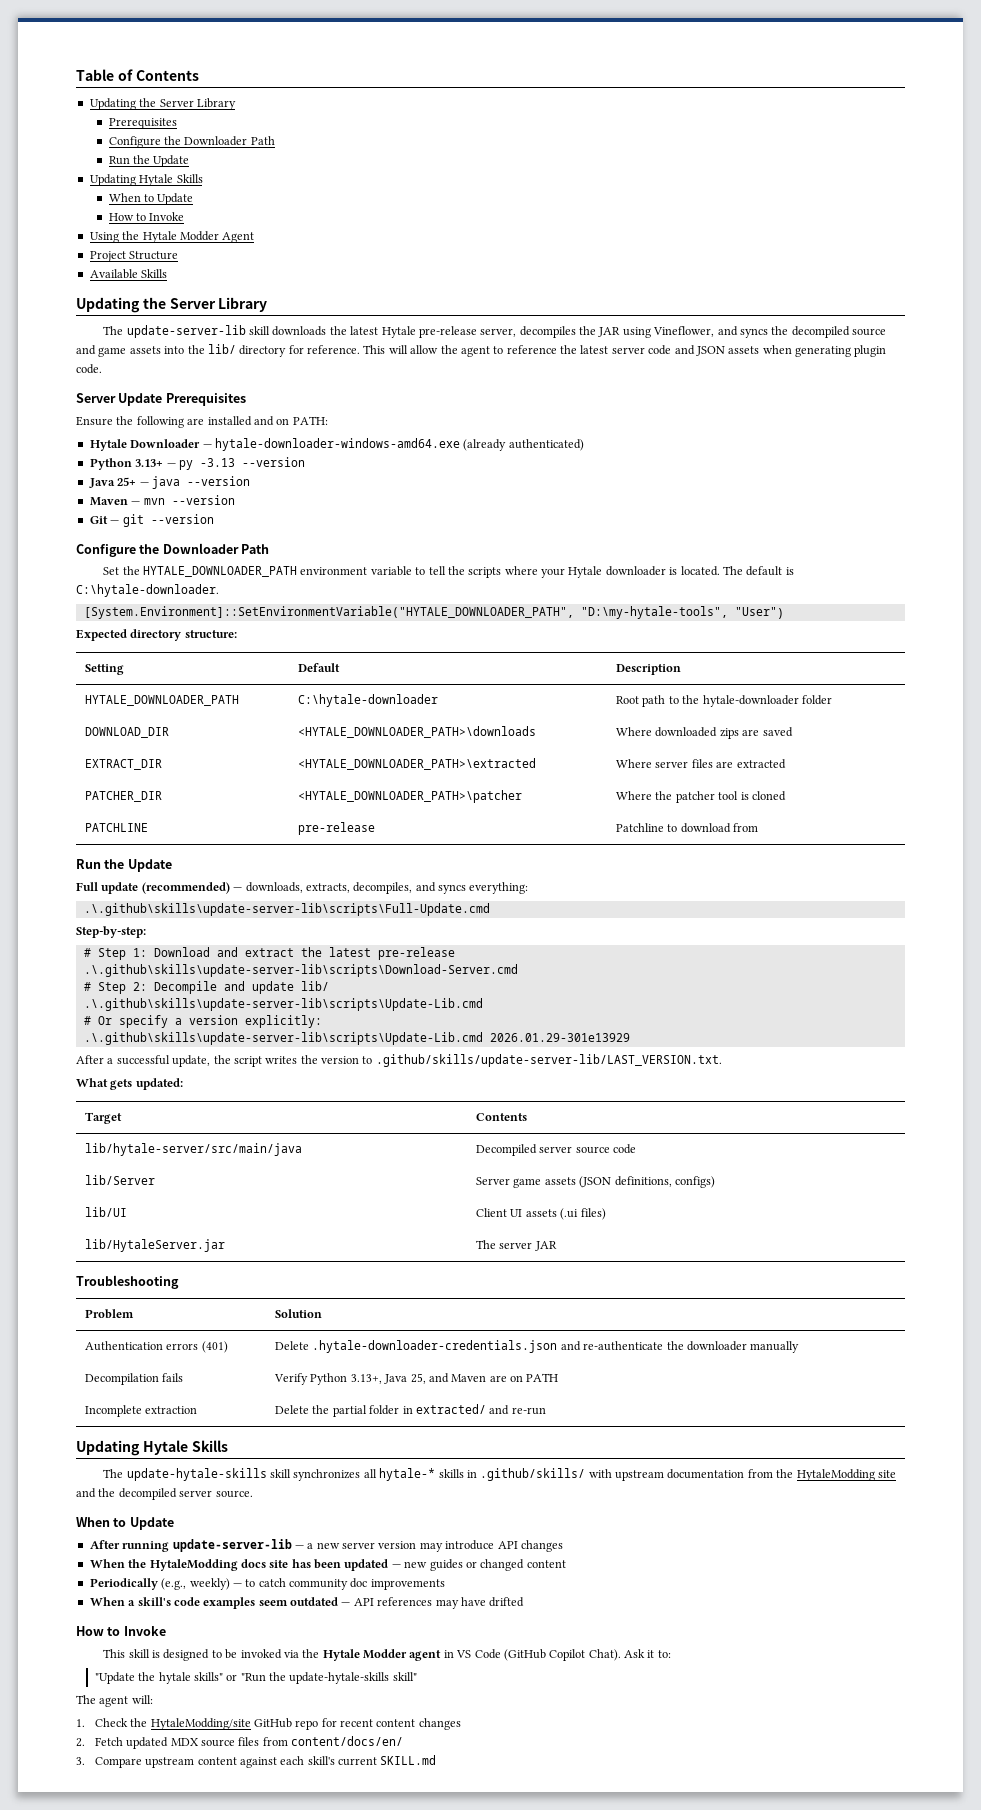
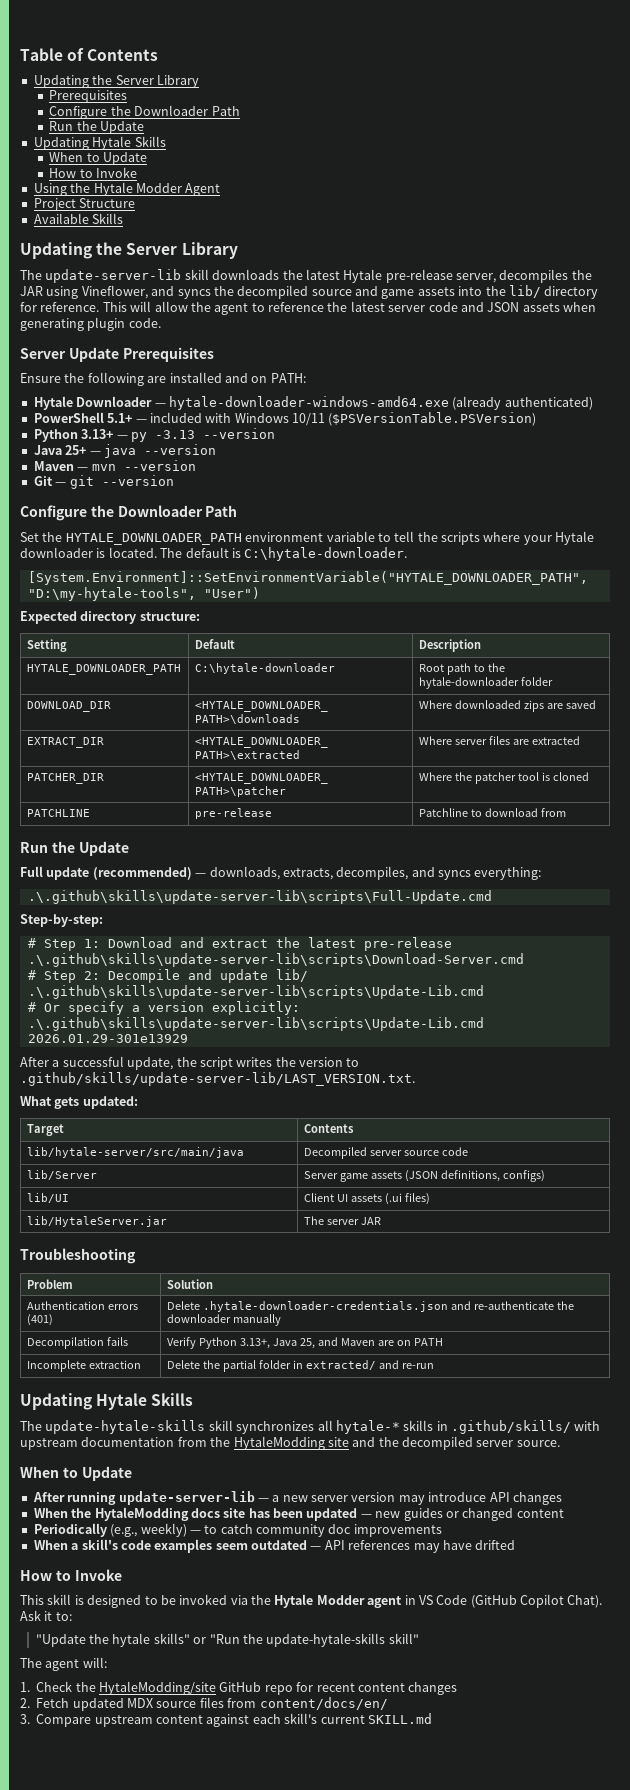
(584, 445) none -> [33,412,537,426] // PowerShell 5.1+ — included with Windows 10/11 ($PSVersionTable.PSVersion)

